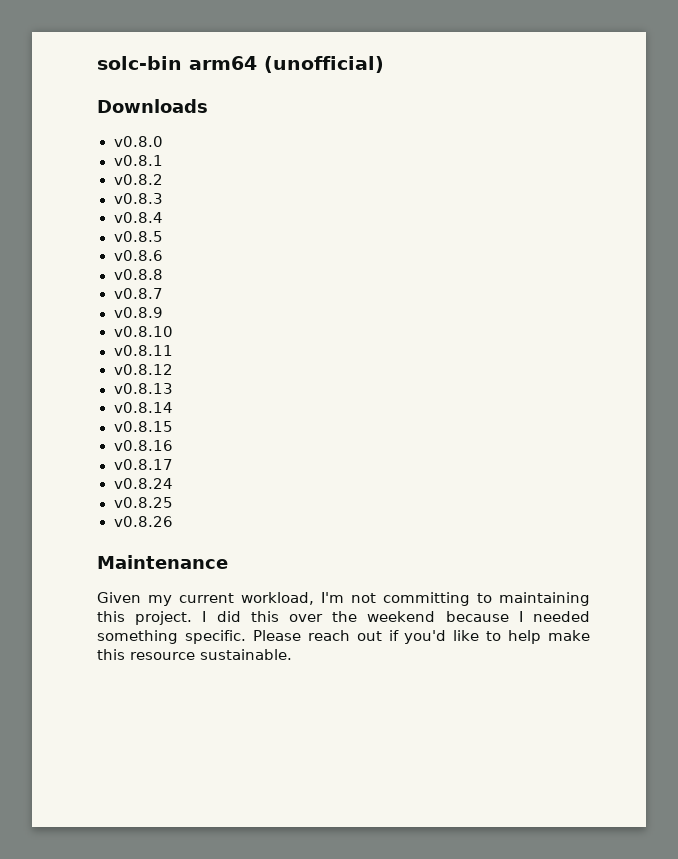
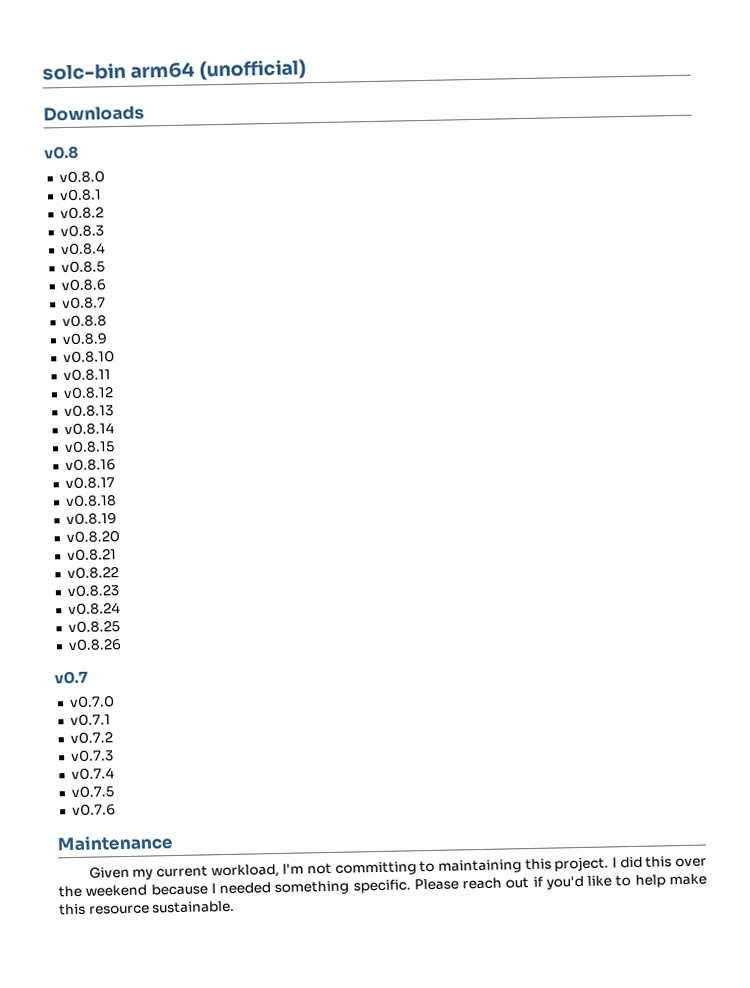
(208, 106) none -> [44,145,79,160] // v0.8
(163, 255) none -> [61,296,106,310] // v0.8.7
[113,288,163,299] // v0.8.7 -> (107, 321) none
[113,478,173,489] [113,497,173,508] [113,516,173,527] v0.8.24 // v0.8.25 // v0.8.26 -> [64,494,117,508] [65,512,117,526] [65,530,120,544] [66,548,117,562] [66,566,119,580] [66,584,119,598] [67,602,121,616] [67,620,120,634] [67,638,122,652] [54,670,88,685] [68,695,115,709] [69,713,111,727] [69,731,113,745] [69,749,114,763] [70,767,115,781] [70,785,114,799] [71,803,116,817] v0.8.18 // v0.8.19 // v0.8.20 // v0.8.21 // v0.8.22 // v0.8.23 // v0.8.24 // v0.8.25 // v0.8.26 // v0.7 // v0.7.0 // v0.7.1 // v0.7.2 // v0.7.3 // v0.7.4 // v0.7.5 // v0.7.6

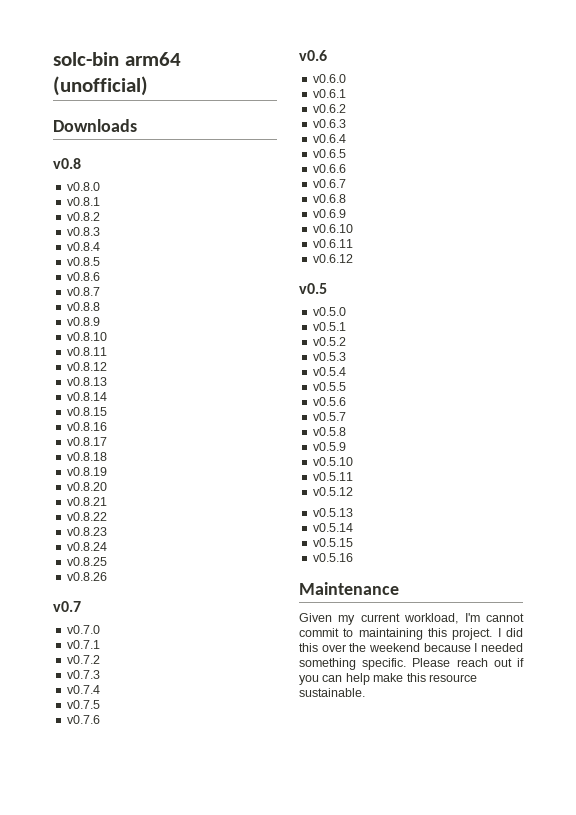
(116, 810) none -> [299,50,327,61] [312,74,346,83] [312,89,346,98] [312,104,346,113] [312,119,346,128] [312,134,346,143] [312,149,346,158] [312,164,346,173] [312,179,346,188] [312,194,346,203] [312,209,346,218] [312,224,353,233] [312,239,353,248] [312,254,353,263] [299,283,327,294] [312,307,346,316] [312,322,346,331] [312,337,346,346] [312,352,346,361] [312,367,346,376] [312,382,346,391] [312,397,346,406] [312,412,346,421] [312,427,346,436] [312,442,346,451] [312,457,353,466] [312,472,353,481] [312,487,353,496] [312,508,353,517] [312,523,353,532] [312,538,353,547] [312,553,353,562] // v0.6 // v0.6.0 // v0.6.1 // v0.6.2 // v0.6.3 // v0.6.4 // v0.6.5 // v0.6.6 // v0.6.7 // v0.6.8 // v0.6.9 // v0.6.10 // v0.6.11 // v0.6.12 // v0.5 // v0.5.0 // v0.5.1 // v0.5.2 // v0.5.3 // v0.5.4 // v0.5.5 // v0.5.6 // v0.5.7 // v0.5.8 // v0.5.9 // v0.5.10 // v0.5.11 // v0.5.12 // v0.5.13 // v0.5.14 // v0.5.15 // v0.5.16
[306,861,417,876] not committing -> [486,613,524,622] [299,628,339,637] cannot commit
[545,875,632,890] you'd like to -> [299,675,343,685] you can

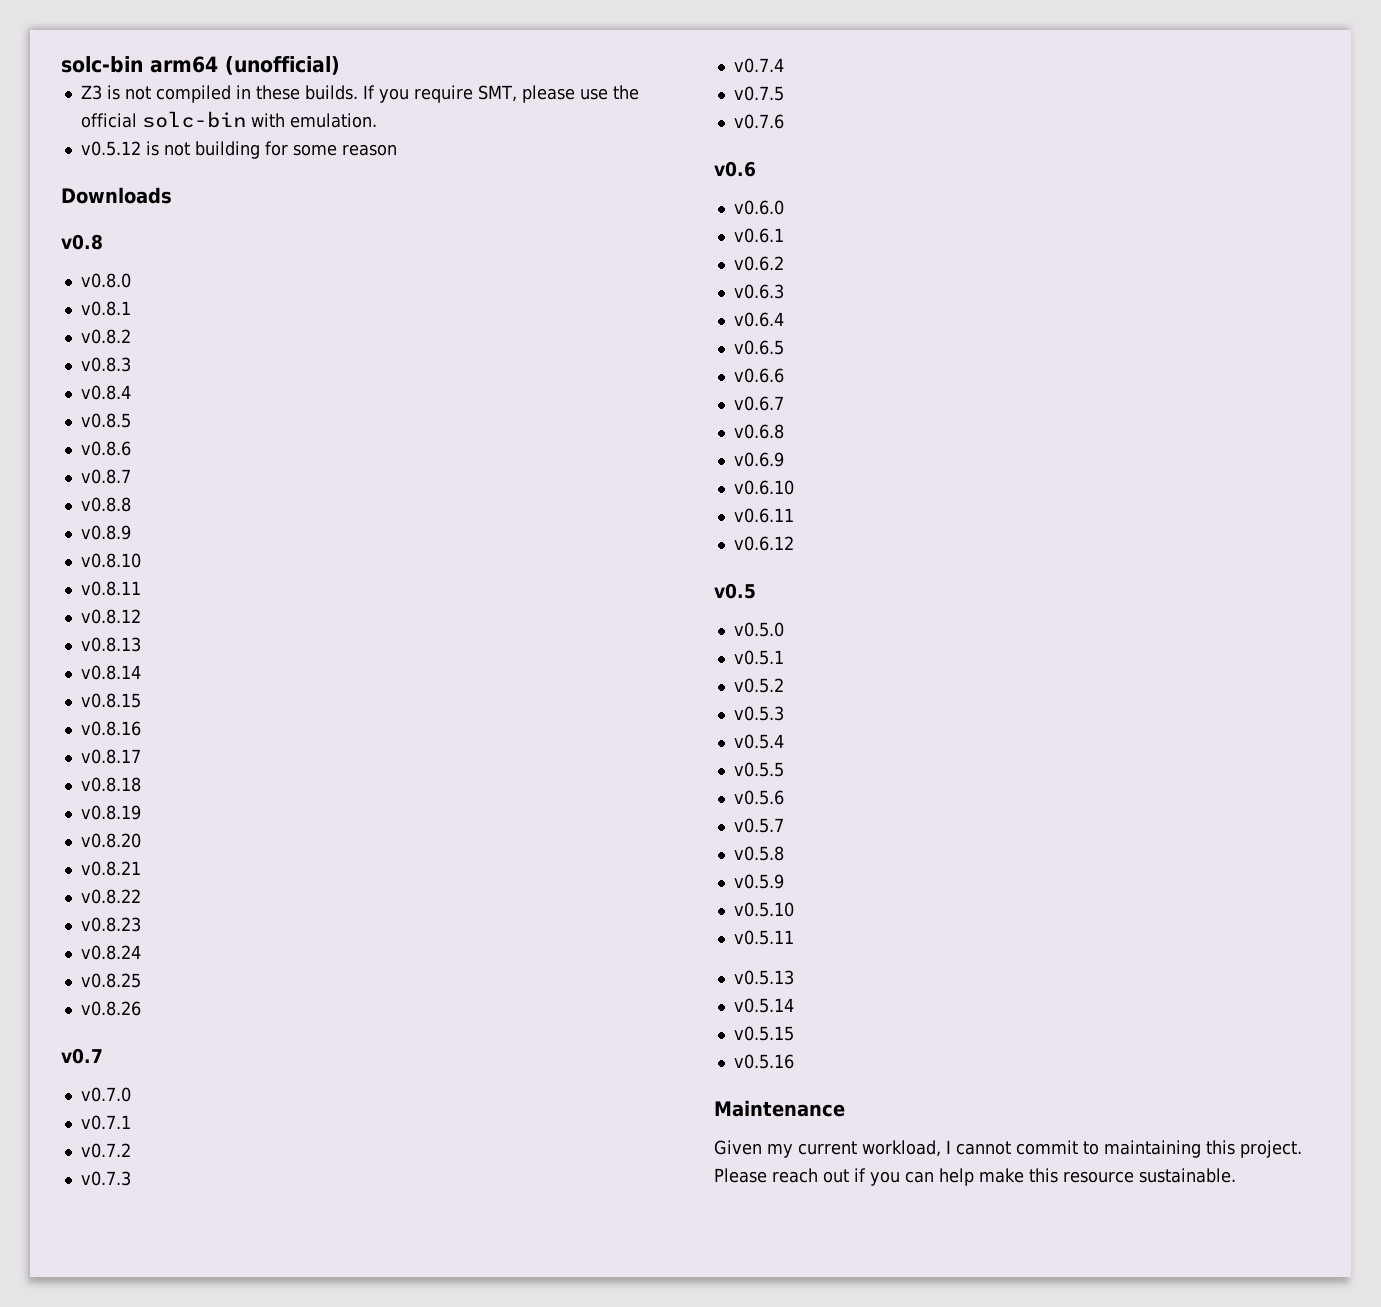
(148, 86) none -> [80,85,639,103] [80,111,377,128] [80,141,397,159] // Z3 is not compiled in these builds. If you require SMT, please use the official solc-bin with emulation. // v0.5.12 is not building for some reason
[312,487,353,496] // v0.5.12 -> (794, 937) none
[464,613,480,622] I'm -> [946,1140,951,1154] I
[497,628,523,637] [299,643,523,652] [299,658,407,670] I did this over the weekend because I needed something specific. -> (1302, 1149) none

